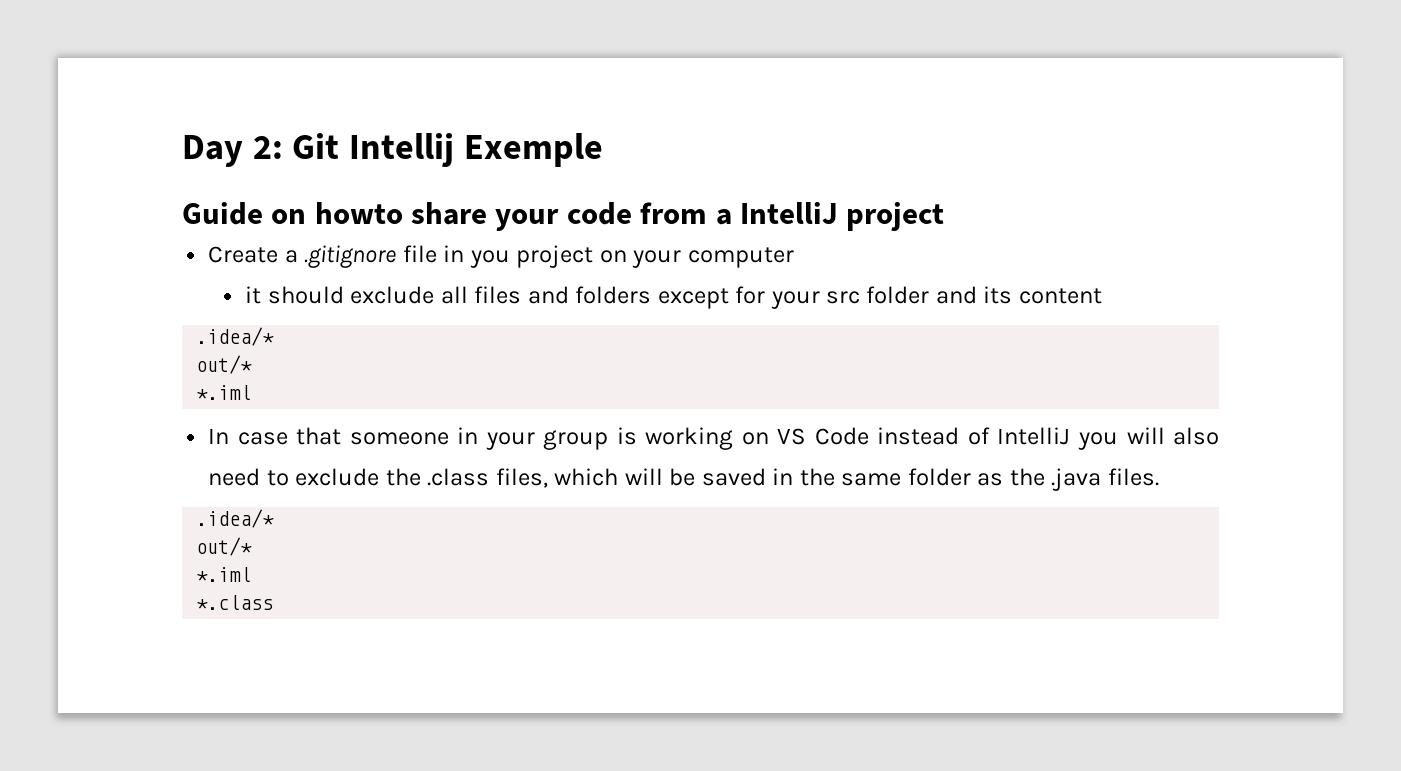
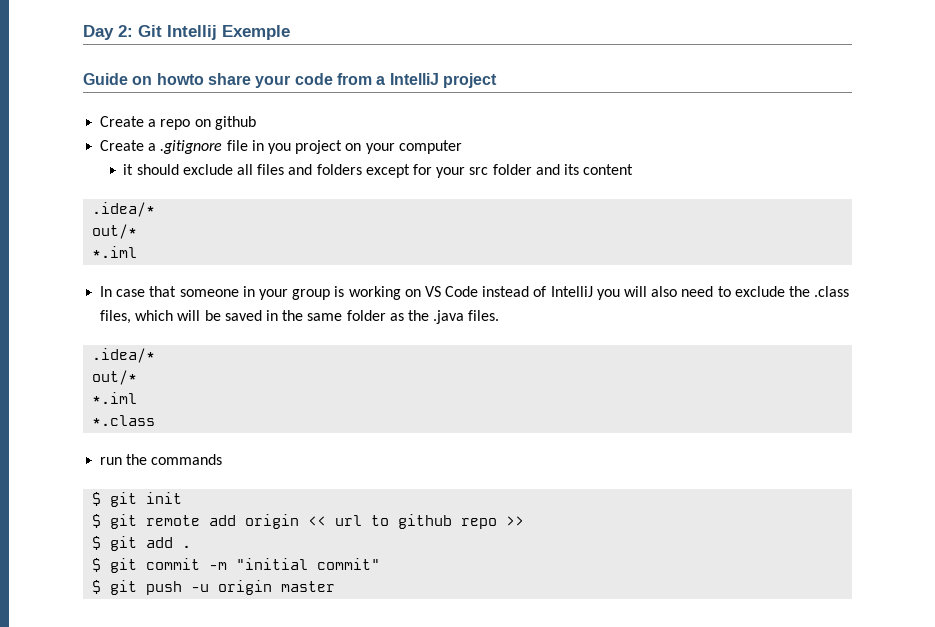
(945, 216) none -> [100,116,256,130] // Create a repo on github
(274, 602) none -> [100,454,223,465] [92,492,183,507] [92,514,525,529] [92,536,192,551] [92,558,381,573] [92,580,336,595] // run the commands // $ git init // $ git remote add origin << url to github repo >> // $ git add . // $ git commit -m "initial commit" // $ git push -u origin master

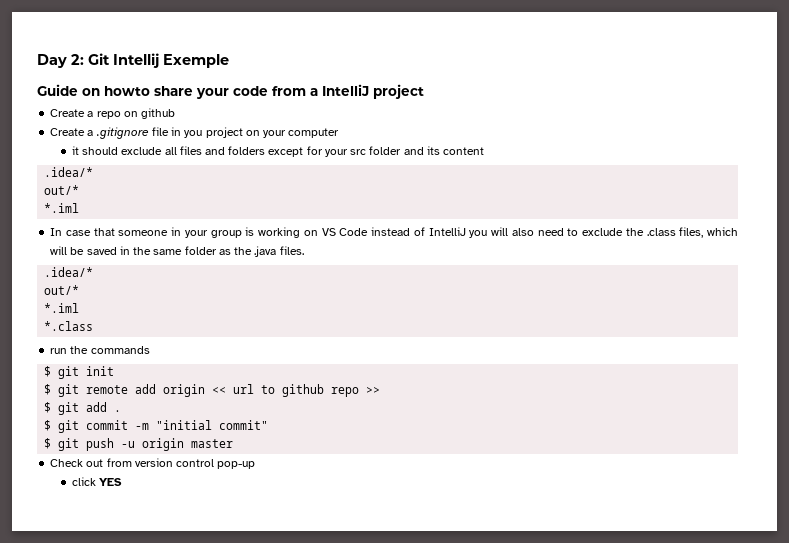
(336, 586) none -> [50,458,256,469] [71,477,123,486] // Check out from version control pop-up // click YES

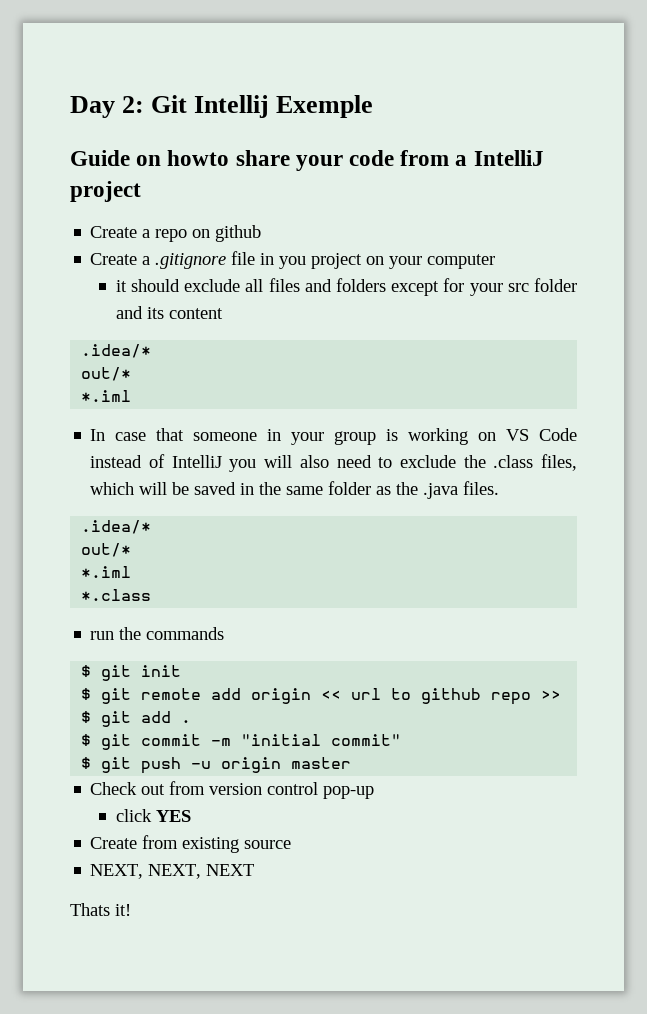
(123, 482) none -> [90,835,292,853] [90,864,255,879] [70,903,131,916] // Create from existing source // NEXT, NEXT, NEXT // Thats it!

